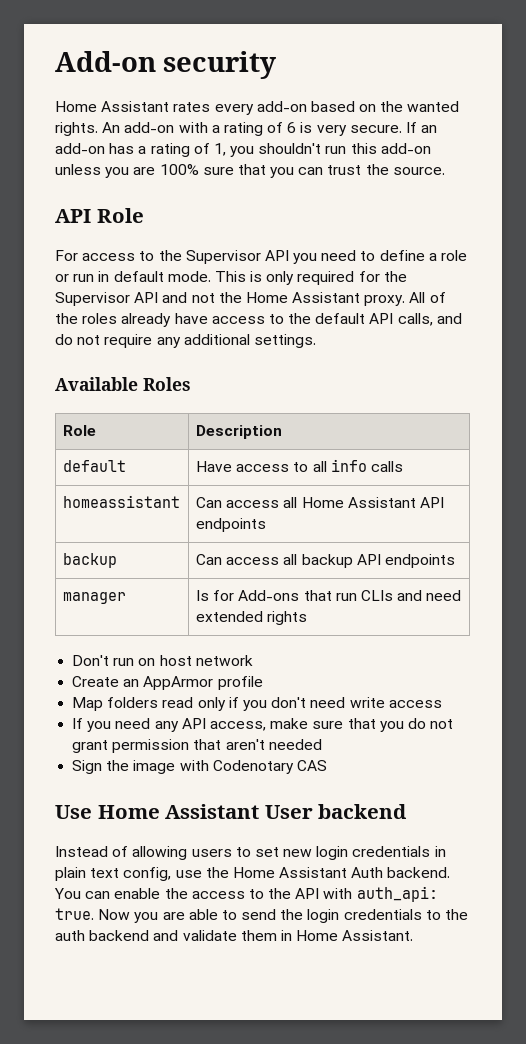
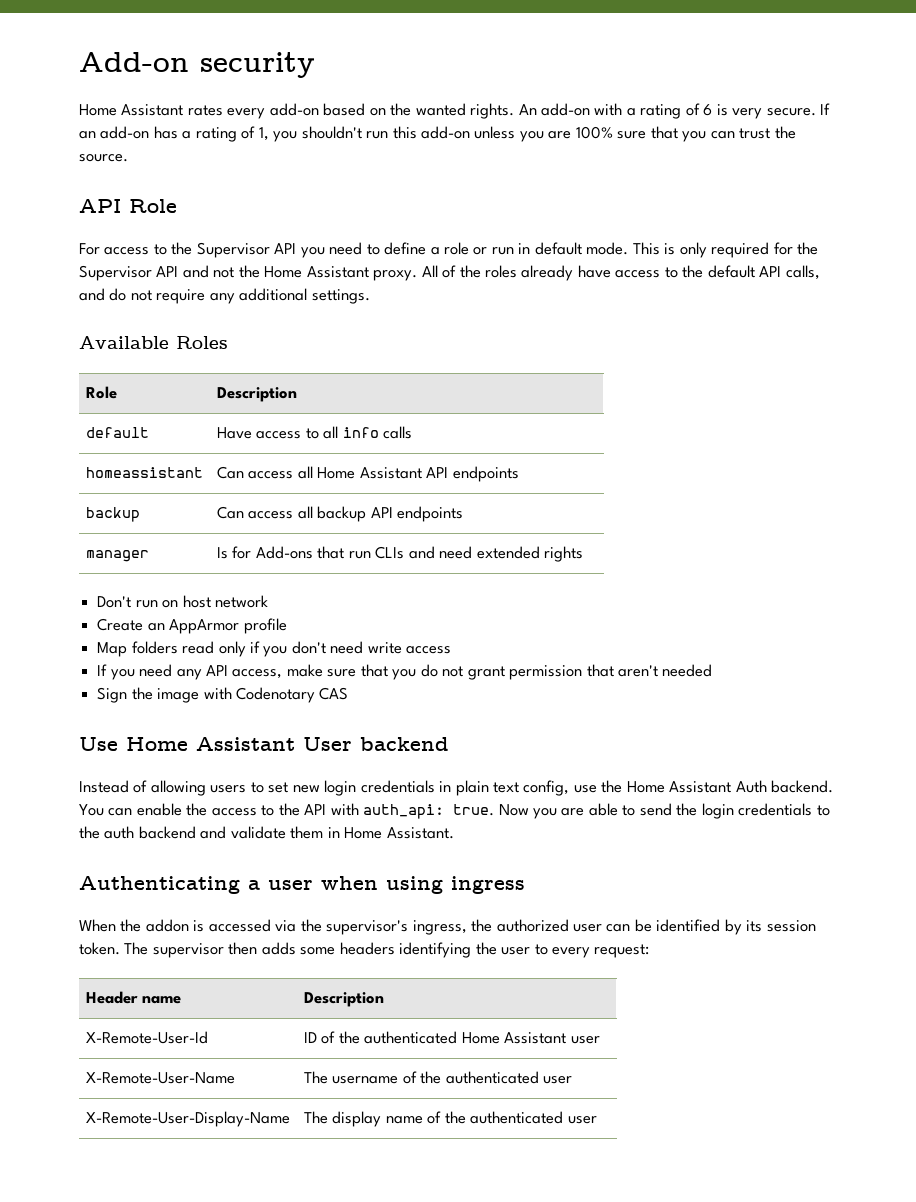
(414, 935) none -> [79,876,525,894] [79,919,816,935] [79,942,650,958] [85,991,182,1004] [303,992,384,1007] [85,1031,208,1044] [303,1031,600,1044] [85,1072,235,1084] [303,1071,573,1084] [85,1111,290,1127] [303,1111,597,1127] // Authenticating a user when using ingress // When the addon is accessed via the supervisor's ingress, the authorized user can be identified by its session token. The supervisor then adds some headers identifying the user to every request: // Header name | Description // X-Remote-User-Id | ID of the authenticated Home Assistant user // X-Remote-User-Name | The username of the authenticated user // X-Remote-User-Display-Name | The display name of the authenticated user

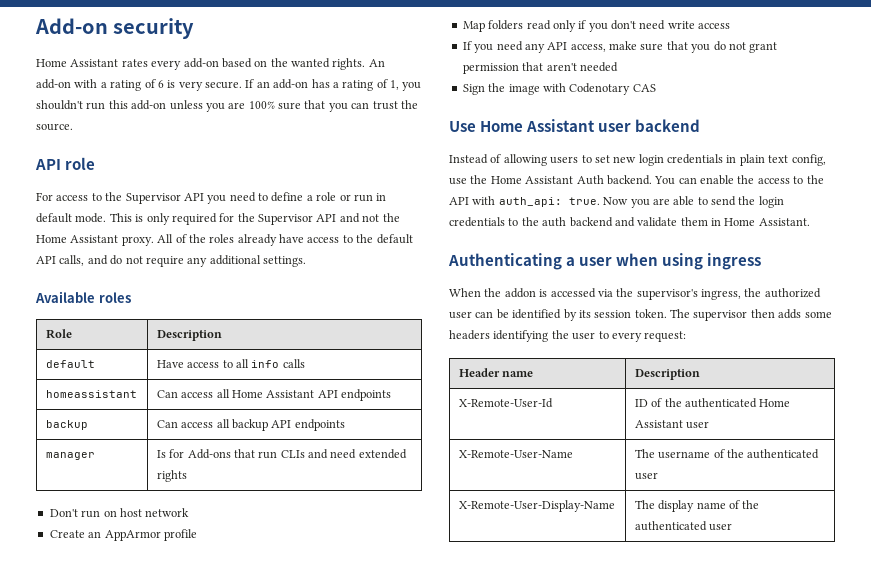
[129,199,177,213] Role -> [65,157,96,170] role
[176,336,228,349] Roles -> [98,292,131,303] roles
[303,737,352,751] User -> [598,123,632,132] user

